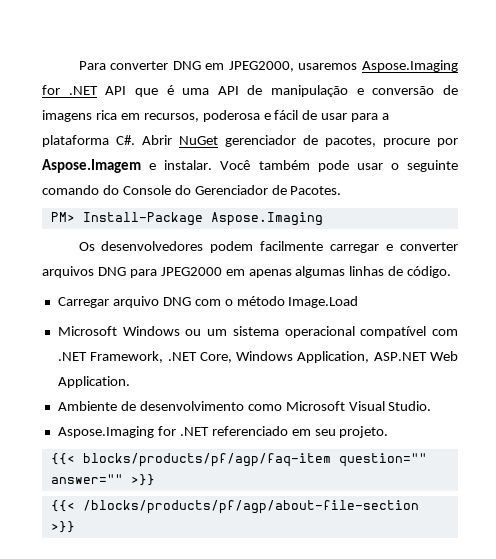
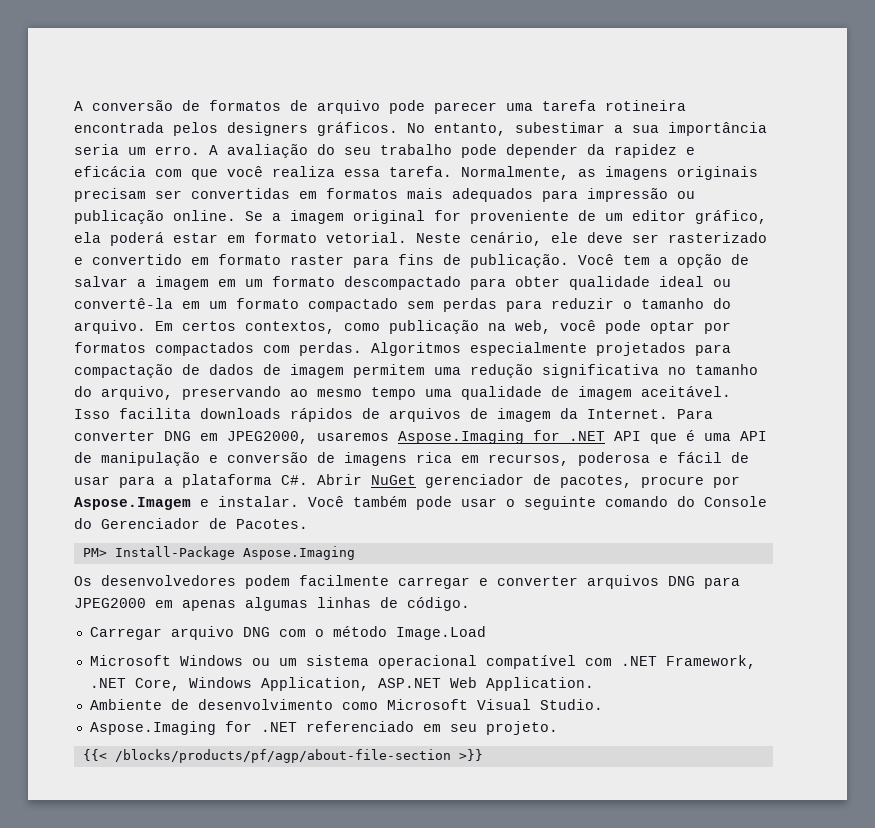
(78, 65) none -> [74,100,686,114] [74,122,767,136] [74,144,695,158] [74,166,758,180] [74,188,695,202] [74,210,767,224] [74,232,767,246] [74,254,749,268] [74,276,731,290] [74,298,731,312] [74,320,731,334] [74,342,731,356] [74,364,758,378] [74,386,731,400] [74,408,668,422] A conversão de formatos de arquivo pode parecer uma tarefa rotineira encontrada pelos designers gráficos. No entanto, subestimar a sua importância seria um erro. A avaliação do seu trabalho pode depender da rapidez e eficácia com que você realiza essa tarefa. Normalmente, as imagens originais precisam ser convertidas em formatos mais adequados para impressão ou publicação online. Se a imagem original for proveniente de um editor gráfico, ela poderá estar em formato vetorial. Neste cenário, ele deve ser rasterizado e convertido em formato raster para fins de publicação. Você tem a opção de salvar a imagem em um formato descompactado para obter qualidade ideal ou convertê-la em um formato compactado sem perdas para reduzir o tamanho do arquivo. Em certos contextos, como publicação na web, você pode optar por formatos compactados com perdas. Algoritmos especialmente projetados para compactação de dados de imagem permitem uma redução significativa no tamanho do arquivo, preservando ao mesmo tempo uma qualidade de imagem aceitável. Isso facilita downloads rápidos de arquivos de imagem da Internet.
[50,453,427,467] [50,474,155,486] // {{< blocks/products/pf/agp/faq-item question="" answer="" >}} -> (558, 728) none

